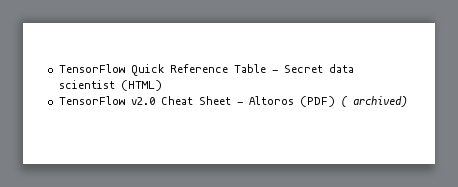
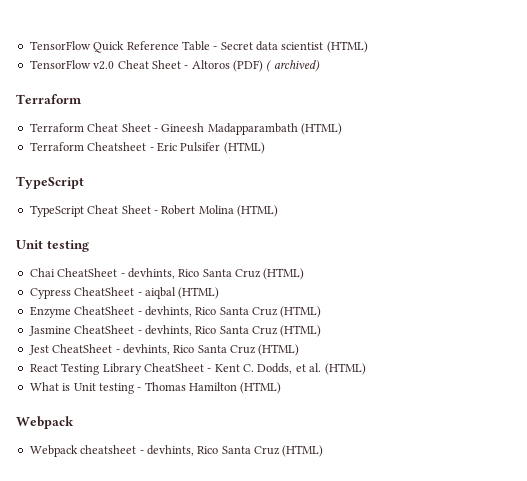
(407, 101) none -> [16,94,82,104] [29,123,342,135] [29,142,265,154] [16,176,84,189] [29,205,278,217] [16,240,89,252] [29,268,305,280] [29,287,220,299] [29,306,322,318] [28,325,322,337] [28,344,300,356] [29,363,366,375] [29,382,282,394] [16,416,74,429] [29,445,324,457] // Terraform // Terraform Cheat Sheet - Gineesh Madapparambath (HTML) // Terraform Cheatsheet - Eric Pulsifer (HTML) // TypeScript // TypeScript Cheat Sheet - Robert Molina (HTML) // Unit testing // Chai CheatSheet - devhints, Rico Santa Cruz (HTML) // Cypress CheatSheet - aiqbal (HTML) // Enzyme CheatSheet - devhints, Rico Santa Cruz (HTML) // Jasmine CheatSheet - devhints, Rico Santa Cruz (HTML) // Jest CheatSheet - devhints, Rico Santa Cruz (HTML) // React Testing Library CheatSheet - Kent C. Dodds, et al. (HTML) // What is Unit testing - Thomas Hamilton (HTML) // Webpack // Webpack cheatsheet - devhints, Rico Santa Cruz (HTML)

